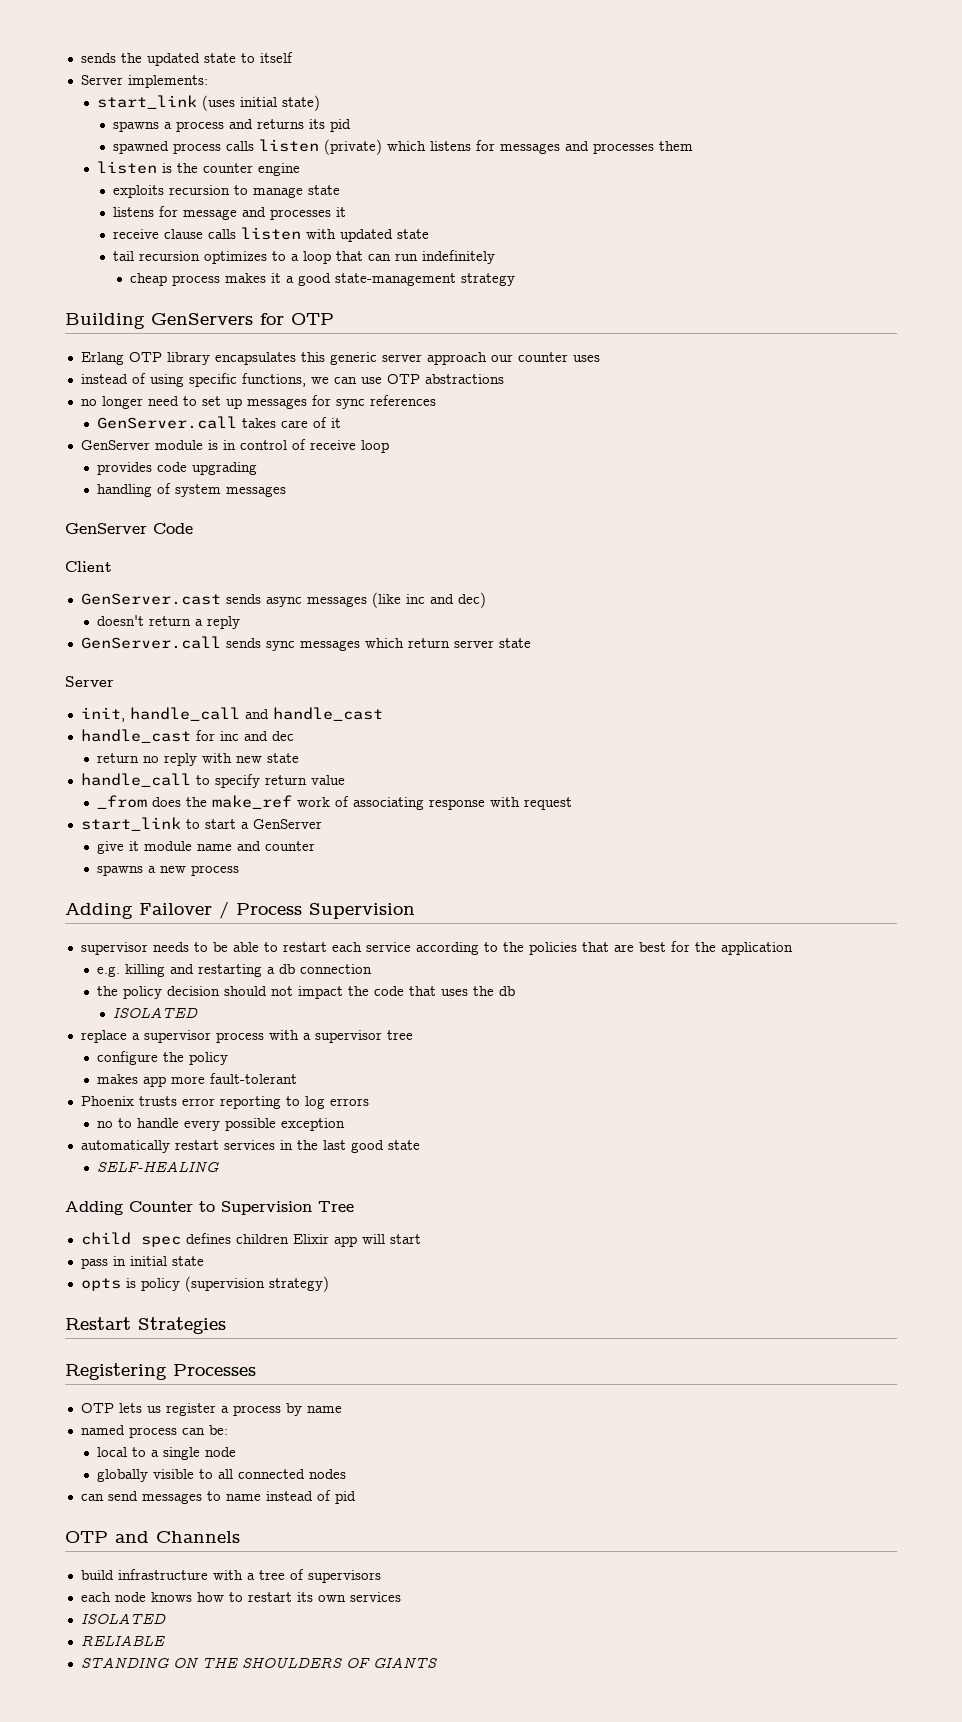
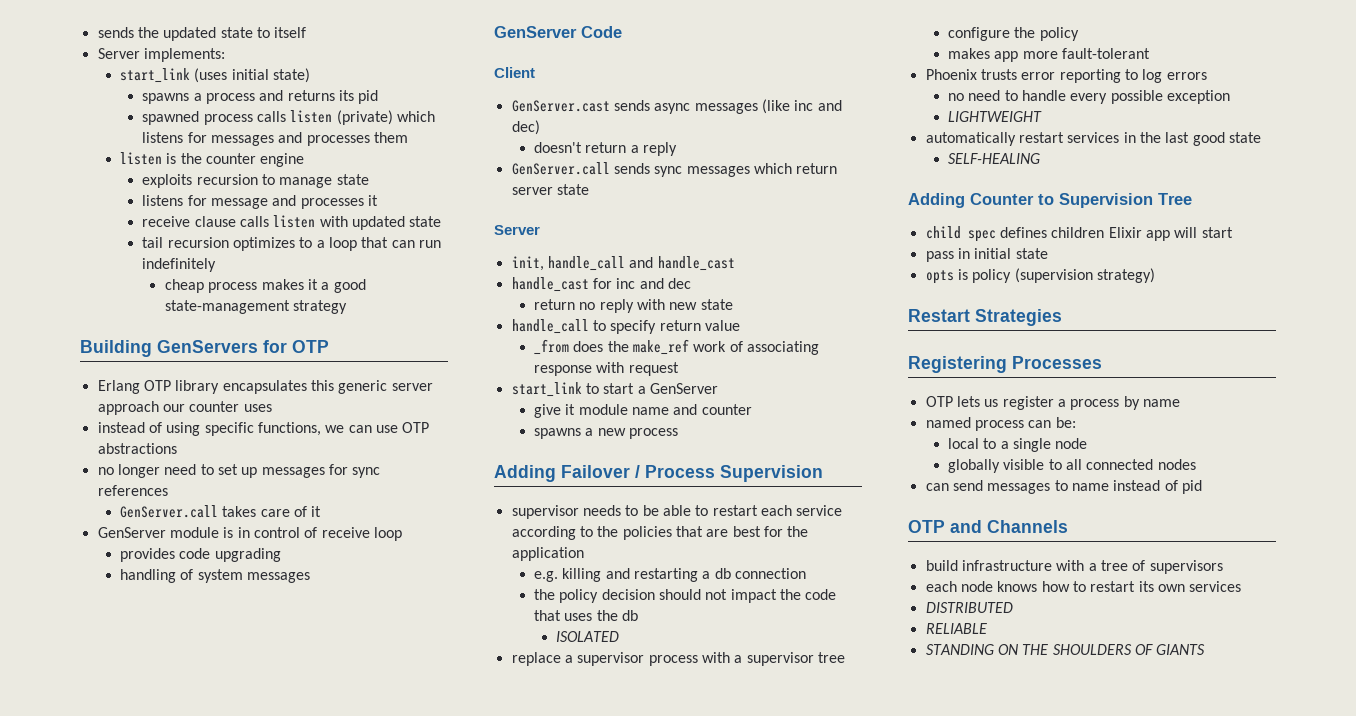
(114, 1124) none -> [968,90,1001,101] need
(346, 1124) none -> [948,111,1043,122] // LIGHTWEIGHT
[80,1613,166,1624] ISOLATED -> [925,602,1013,613] DISTRIBUTED

